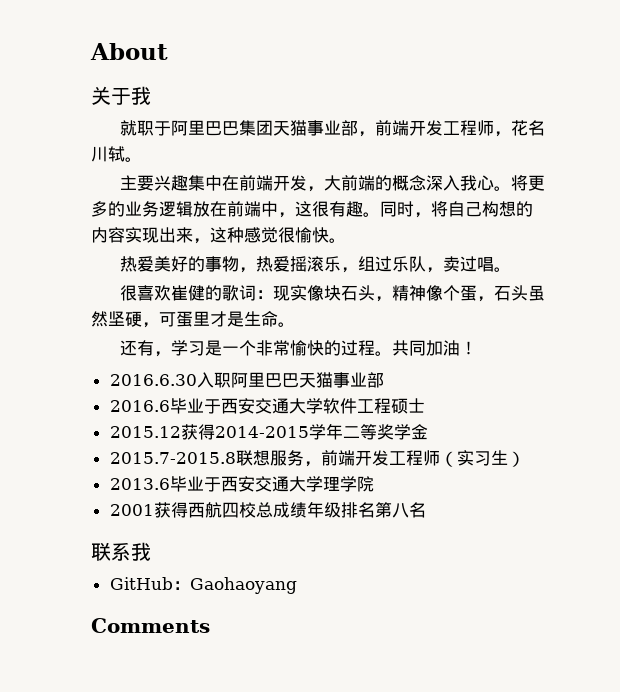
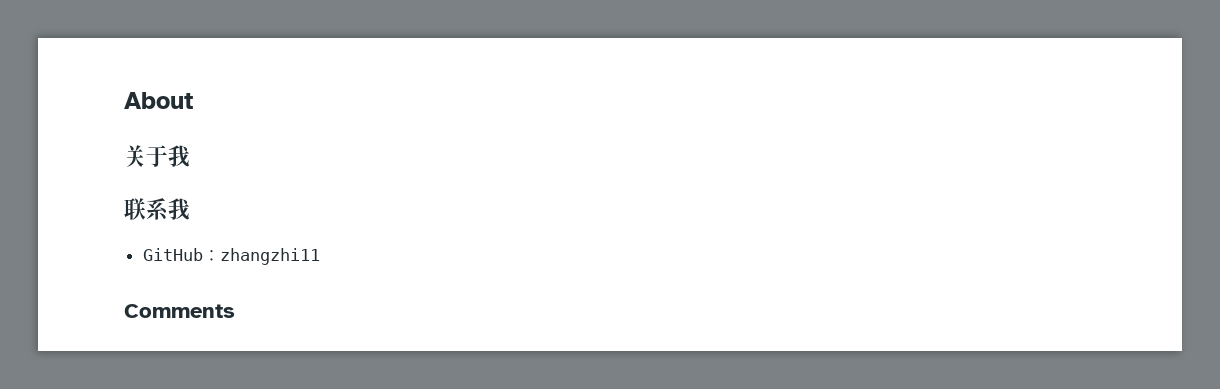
[119,120,545,137] [91,146,142,162] [119,175,545,192] [91,201,533,218] [91,227,346,244] [119,256,511,273] [119,285,545,302] [91,311,295,328] [119,340,477,357] [109,372,384,388] [109,398,425,414] [109,423,428,440] [109,450,525,467] [109,476,374,492] [109,501,426,518] // 就职于阿里巴巴集团天猫事业部，前端开发工程师，花名川轼。 // 主要兴趣集中在前端开发，大前端的概念深入我心。将更多的业务逻辑放在前端中，这很有趣。同时，将自己构想的内容实现出来，这种感觉很愉快。 // 热爱美好的事物，热爱摇滚乐，组过乐队，卖过唱。 // 很喜欢崔健的歌词：现实像块石头，精神像个蛋，石头虽然坚硬，可蛋里才是生命。 // 还有，学习是一个非常愉快的过程。共同加油！ // 2016.6.30入职阿里巴巴天猫事业部 // 2016.6毕业于西安交通大学软件工程硕士 // 2015.12获得2014-2015学年二等奖学金 // 2015.7-2015.8联想服务，前端开发工程师（实习生） // 2013.6毕业于西安交通大学理学院 // 2001获得西航四校总成绩年级排名第八名 -> (190, 156) none
[189,577,297,594] Gaohaoyang -> [219,248,320,265] zhangzhi11

